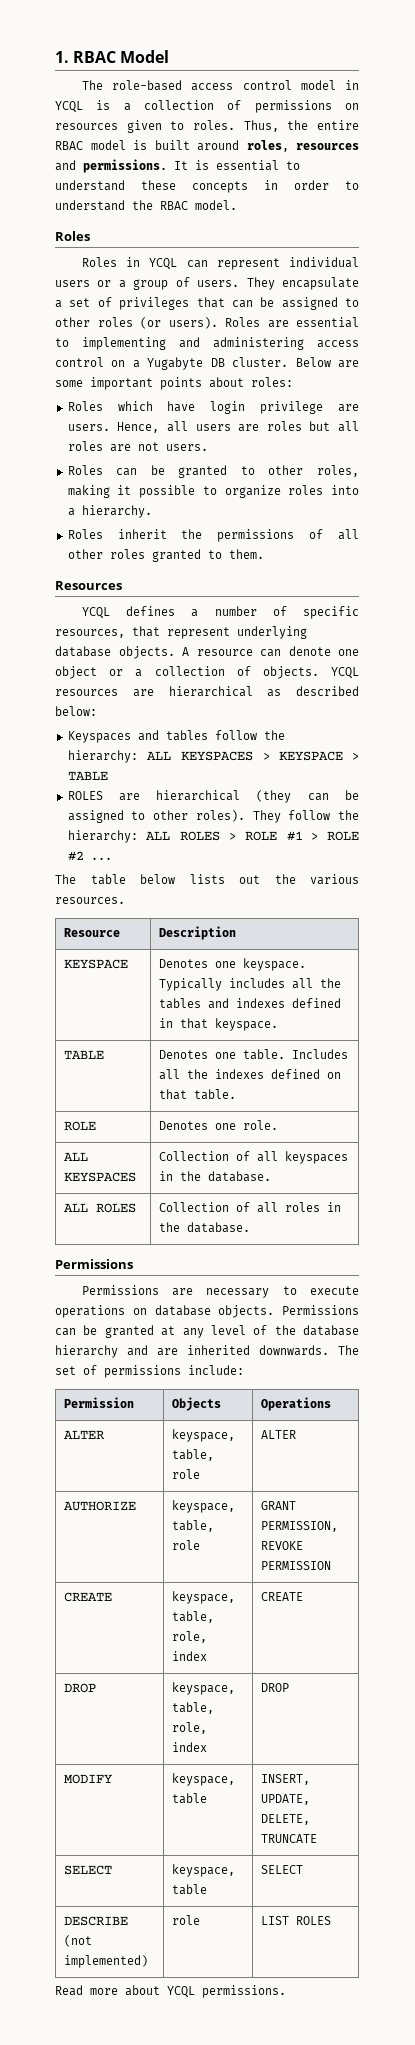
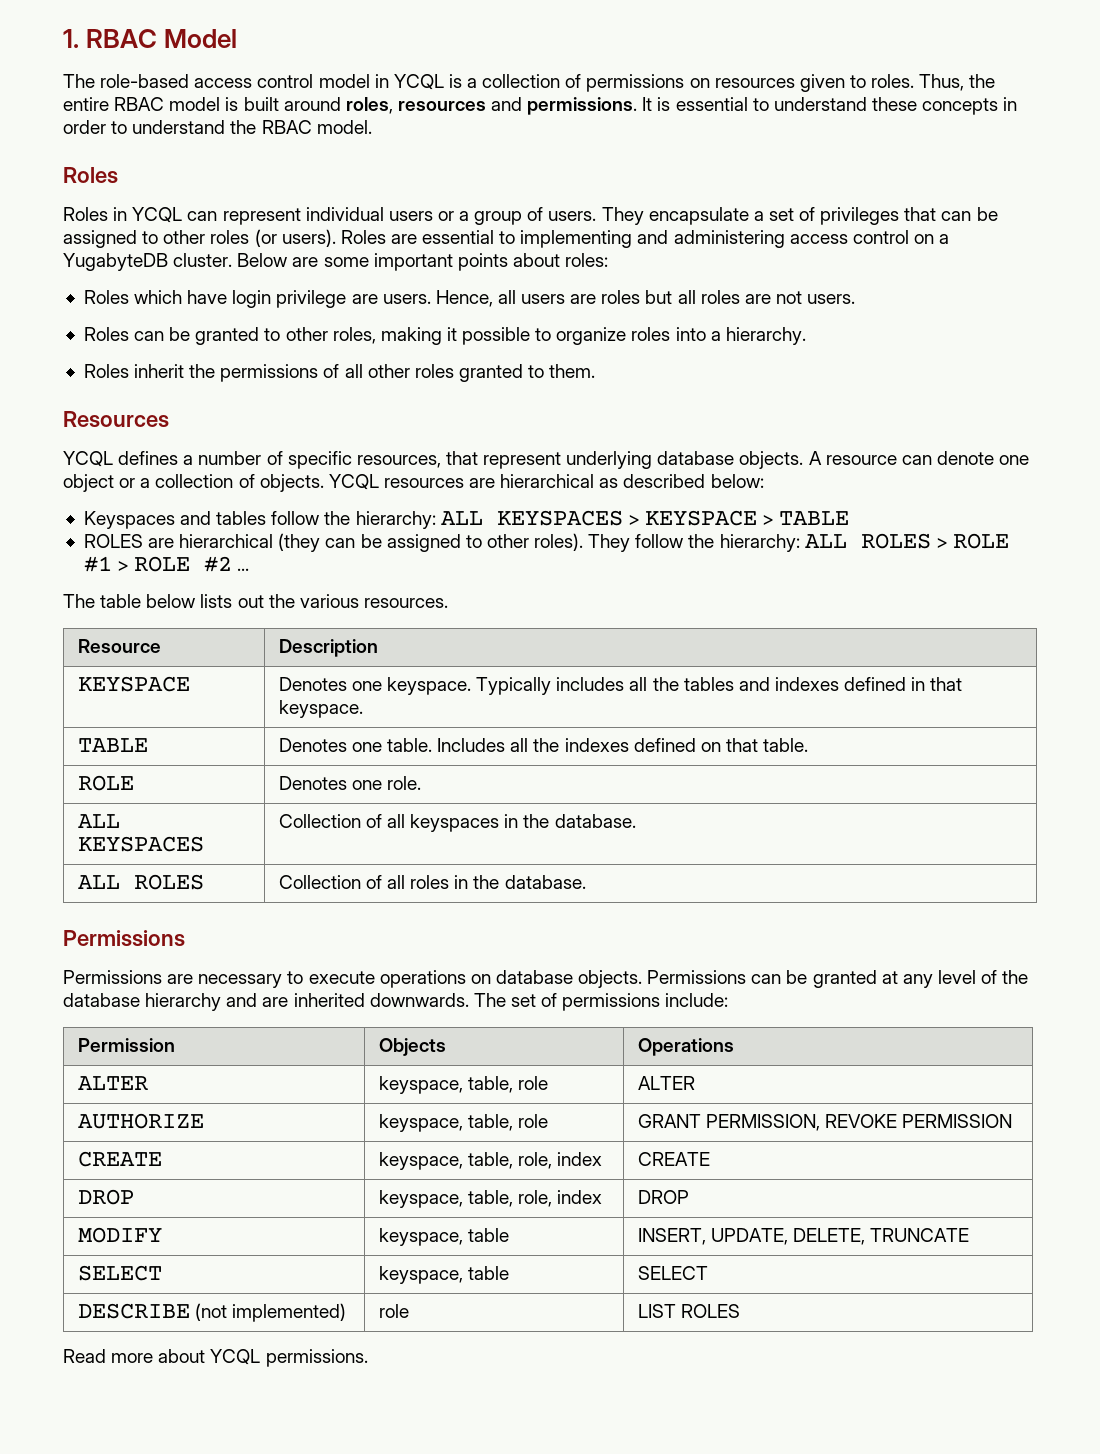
[147,357,225,370] Yugabyte DB -> [63,253,168,271] YugabyteDB

